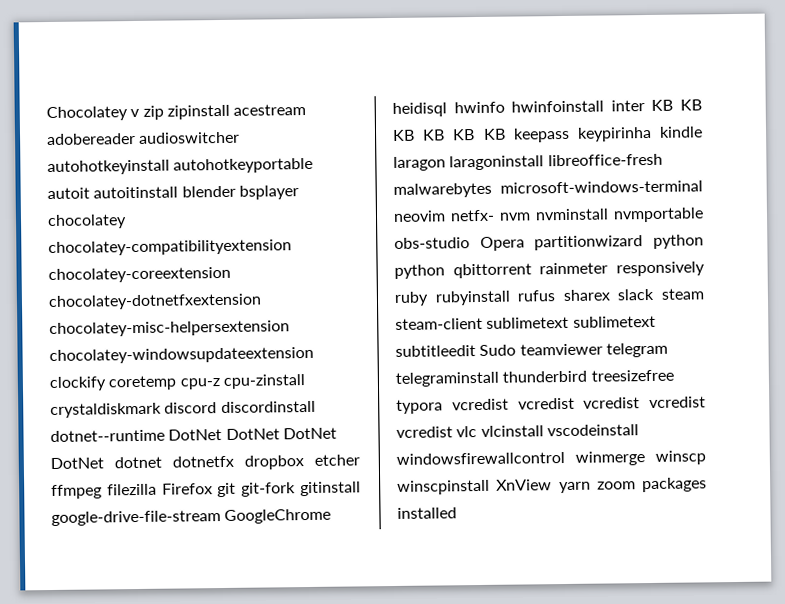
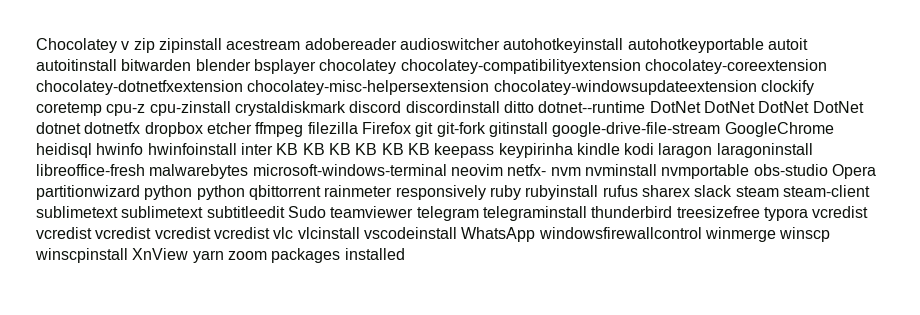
(179, 192) none -> [121,59,192,71] bitwarden
(316, 407) none -> [503,101,534,113] ditto
(703, 132) none -> [624,143,655,155] kodi
(639, 430) none -> [461,227,536,242] WhatsApp

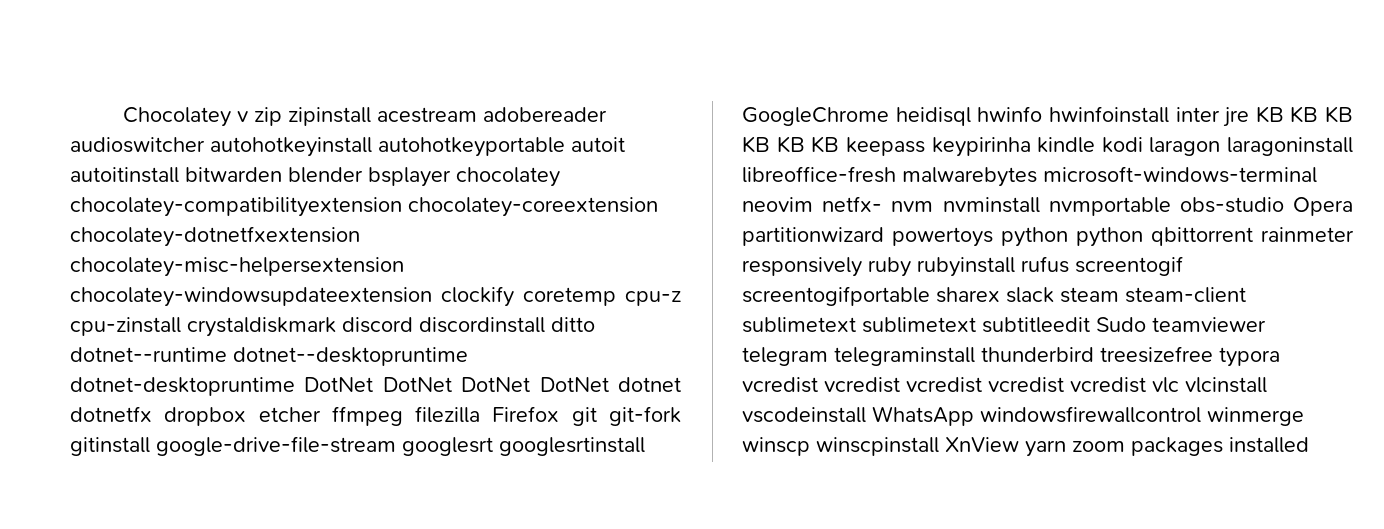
(646, 107) none -> [233,347,468,366] [70,377,295,396] dotnet--desktopruntime dotnet-desktopruntime
(721, 129) none -> [402,437,645,456] googlesrt googlesrtinstall
(273, 149) none -> [1223,107,1250,127] jre
(140, 192) none -> [892,227,993,247] powertoys
(638, 191) none -> [1075,256,1183,276] [742,286,930,306] screentogif screentogifportable

